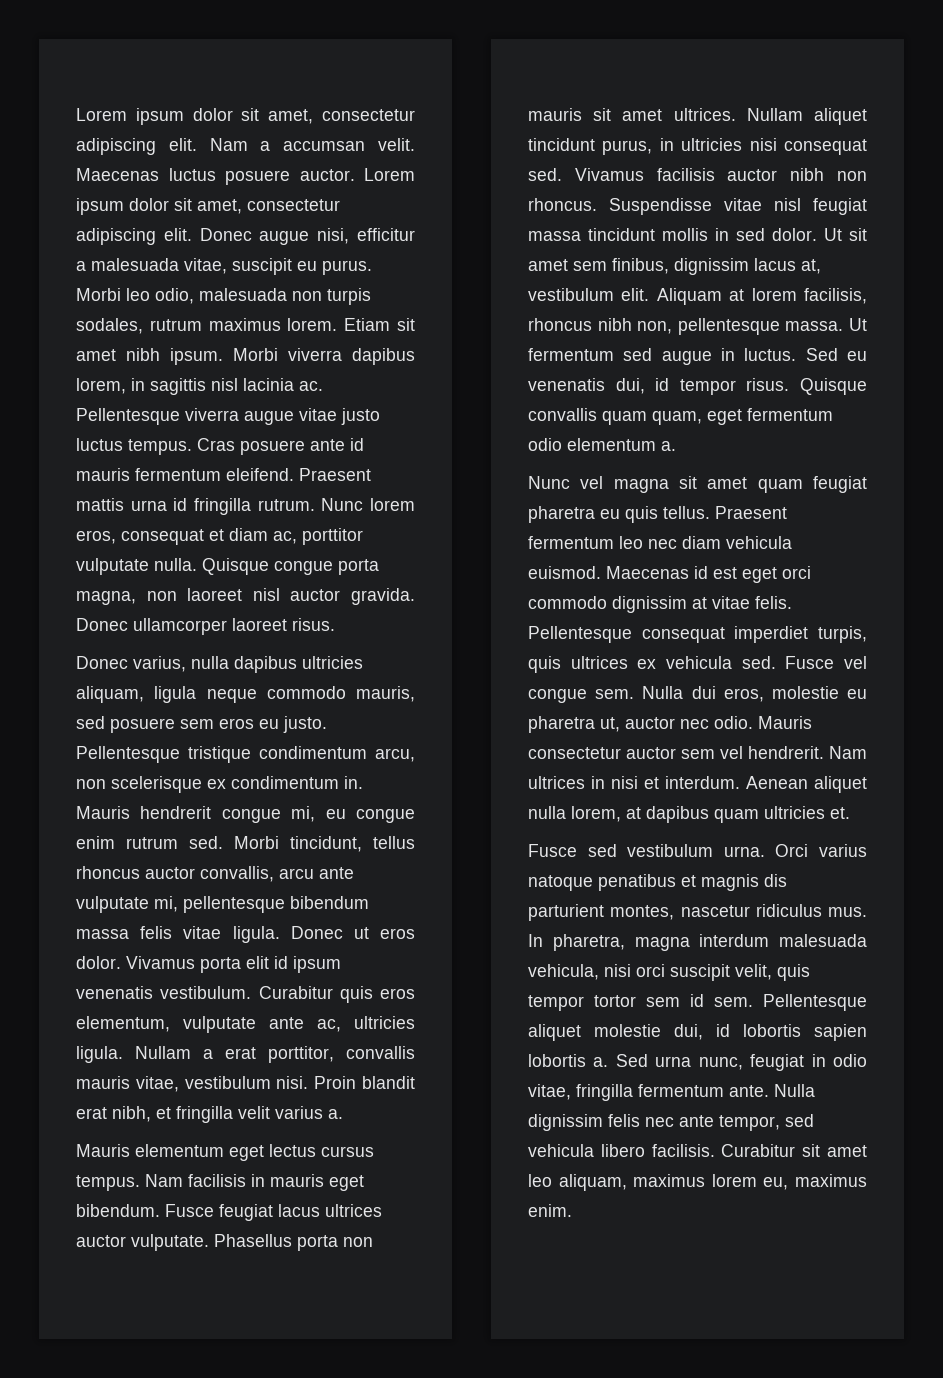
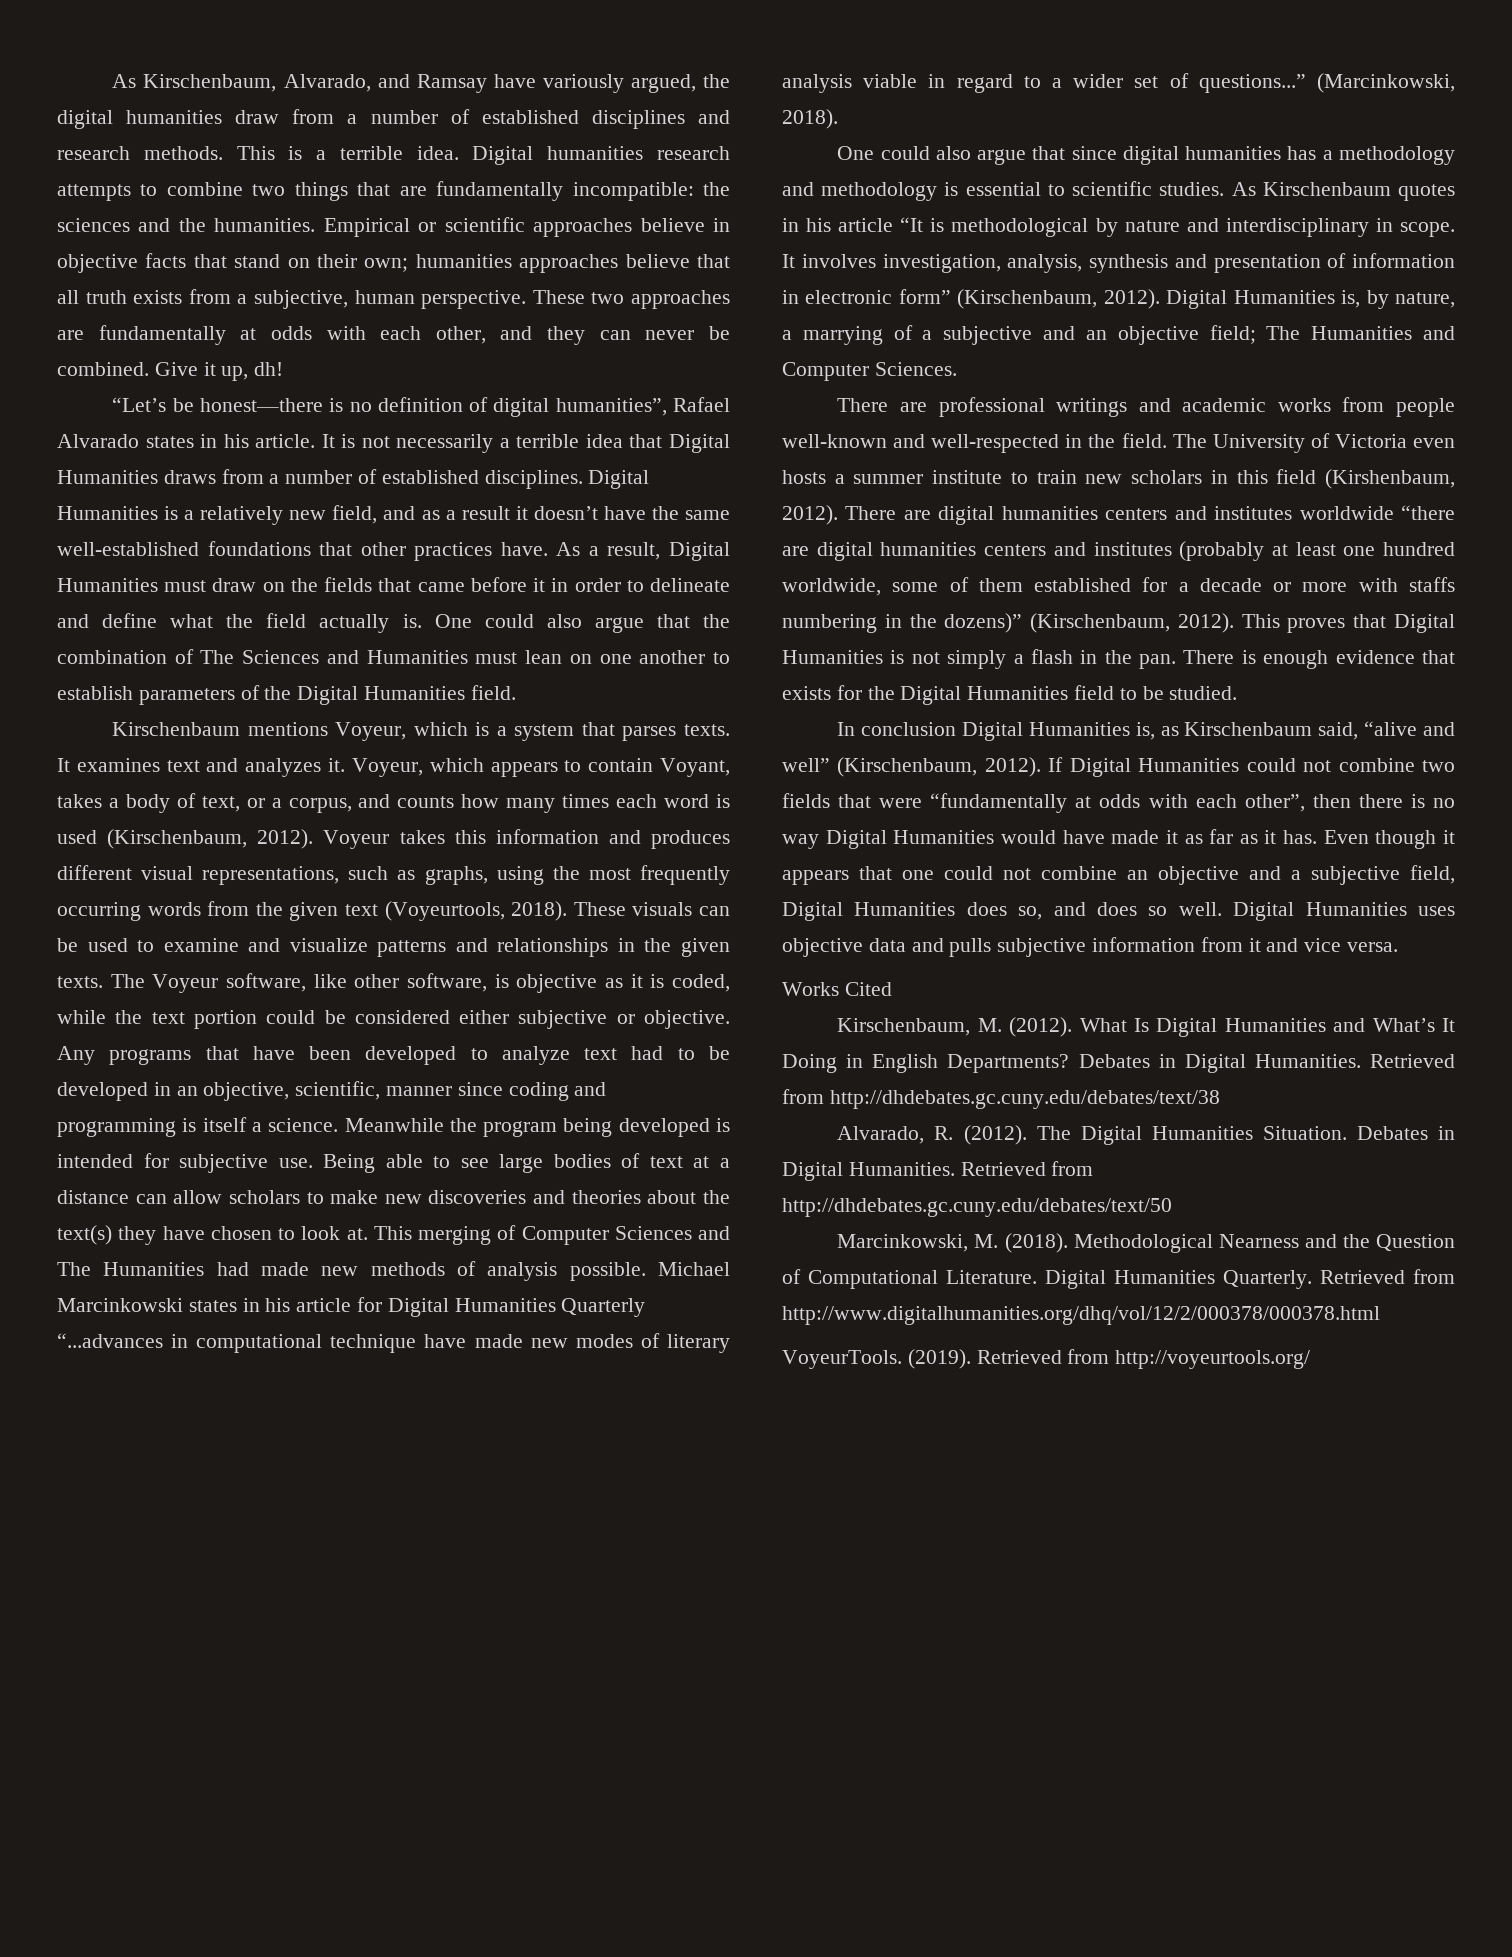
[76,108,415,125] [76,138,416,155] [76,168,415,185] [76,198,340,215] [76,228,416,245] [76,258,372,275] [76,288,371,305] [76,318,415,334] [76,348,415,365] [76,378,323,395] [76,408,380,425] [76,438,364,455] [76,468,371,481] [76,498,415,515] [76,528,363,545] [76,558,379,575] [76,588,415,605] [76,618,335,635] [76,656,363,673] [76,686,415,703] [76,716,327,733] [76,746,415,763] [76,776,363,793] [76,806,415,823] [76,836,415,852] [76,866,354,882] [76,896,369,913] [76,926,415,943] [76,956,341,973] [76,986,415,1003] [76,1016,415,1033] [76,1046,415,1063] [76,1076,416,1092] [76,1106,343,1123] [76,1144,374,1161] [76,1174,364,1191] [76,1204,382,1221] [76,1234,373,1251] [528,108,867,125] [528,138,867,155] [528,168,867,181] [528,198,867,215] [528,228,867,241] [528,258,821,275] [528,288,867,305] [528,318,867,335] [528,348,867,365] [528,378,867,395] [528,408,833,425] [528,438,676,451] [528,476,867,493] [528,506,787,523] [528,536,792,549] [528,566,811,583] [528,596,792,613] [528,626,867,643] [528,656,867,673] [528,686,867,703] [528,716,812,733] [528,746,867,759] [528,776,867,793] [528,806,850,823] [528,844,867,857] [528,874,787,891] [528,904,867,921] [528,934,867,951] [528,964,810,981] [528,994,867,1011] [528,1024,867,1041] [528,1054,867,1071] [528,1084,815,1101] [528,1114,814,1131] [528,1144,867,1157] [528,1174,867,1191] [528,1204,572,1217] Lorem ipsum dolor sit amet, consectetur adipiscing elit. Nam a accumsan velit. Maecenas luctus posuere auctor. Lorem ipsum dolor sit amet, consectetur adipiscing elit. Donec augue nisi, efficitur a malesuada vitae, suscipit eu purus. Morbi leo odio, malesuada non turpis sodales, rutrum maximus lorem. Etiam sit amet nibh ipsum. Morbi viverra dapibus lorem, in sagittis nisl lacinia ac. Pellentesque viverra augue vitae justo luctus tempus. Cras posuere ante id mauris fermentum eleifend. Praesent mattis urna id fringilla rutrum. Nunc lorem eros, consequat et diam ac, porttitor vulputate nulla. Quisque congue porta magna, non laoreet nisl auctor gravida. Donec ullamcorper laoreet risus. // Donec varius, nulla dapibus ultricies aliquam, ligula neque commodo mauris, sed posuere sem eros eu justo. Pellentesque tristique condimentum arcu, non scelerisque ex condimentum in. Mauris hendrerit congue mi, eu congue enim rutrum sed. Morbi tincidunt, tellus rhoncus auctor convallis, arcu ante vulputate mi, pellentesque bibendum massa felis vitae ligula. Donec ut eros dolor. Vivamus porta elit id ipsum venenatis vestibulum. Curabitur quis eros elementum, vulputate ante ac, ultricies ligula. Nullam a erat porttitor, convallis mauris vitae, vestibulum nisi. Proin blandit erat nibh, et fringilla velit varius a. // Mauris elementum eget lectus cursus tempus. Nam facilisis in mauris eget bibendum. Fusce feugiat lacus ultrices auctor vulputate. Phasellus porta non mauris sit amet ultrices. Nullam aliquet tincidunt purus, in ultricies nisi consequat sed. Vivamus facilisis auctor nibh non rhoncus. Suspendisse vitae nisl feugiat massa tincidunt mollis in sed dolor. Ut sit amet sem finibus, dignissim lacus at, vestibulum elit. Aliquam at lorem facilisis, rhoncus nibh non, pellentesque massa. Ut fermentum sed augue in luctus. Sed eu venenatis dui, id tempor risus. Quisque convallis quam quam, eget fermentum odio elementum a. // Nunc vel magna sit amet quam feugiat pharetra eu quis tellus. Praesent fermentum leo nec diam vehicula euismod. Maecenas id est eget orci commodo dignissim at vitae felis. Pellentesque consequat imperdiet turpis, quis ultrices ex vehicula sed. Fusce vel congue sem. Nulla dui eros, molestie eu pharetra ut, auctor nec odio. Mauris consectetur auctor sem vel hendrerit. Nam ultrices in nisi et interdum. Aenean aliquet nulla lorem, at dapibus quam ultricies et. // Fusce sed vestibulum urna. Orci varius natoque penatibus et magnis dis parturient montes, nascetur ridiculus mus. In pharetra, magna interdum malesuada vehicula, nisi orci suscipit velit, quis tempor tortor sem id sem. Pellentesque aliquet molestie dui, id lobortis sapien lobortis a. Sed urna nunc, feugiat in odio vitae, fringilla fermentum ante. Nulla dignissim felis nec ante tempor, sed vehicula libero facilisis. Curabitur sit amet leo aliquam, maximus lorem eu, maximus enim. -> [112,74,730,93] [57,109,730,129] [57,146,730,165] [57,181,731,201] [57,217,731,237] [57,253,730,273] [57,289,730,309] [57,325,730,345] [57,362,284,381] [112,397,730,417] [57,434,731,453] [57,469,650,489] [57,505,730,525] [57,541,730,561] [57,577,731,592] [57,613,731,633] [57,649,731,664] [57,685,516,705] [112,722,731,741] [57,758,730,777] [57,793,730,813] [57,829,730,849] [57,865,730,885] [57,901,731,921] [57,938,730,957] [57,973,730,993] [57,1010,730,1029] [57,1046,730,1065] [57,1081,607,1101] [57,1117,730,1137] [57,1153,730,1173] [57,1190,730,1204] [57,1225,730,1245] [57,1261,730,1281] [57,1297,646,1317] [57,1333,730,1353] [782,73,1455,93] [782,109,838,129] [837,146,1455,165] [782,181,1455,201] [782,217,1455,237] [782,253,1455,273] [782,289,1455,309] [782,325,1455,345] [782,362,957,381] [837,397,1455,417] [782,433,1455,453] [782,469,1455,489] [782,505,1455,525] [782,541,1455,561] [782,577,1455,596] [782,613,1455,633] [782,649,1455,669] [782,685,1238,705] [837,721,1455,741] [782,757,1455,777] [782,793,1455,813] [782,829,1455,849] [782,865,1455,885] [782,902,1455,921] [782,937,1399,957] [782,982,892,996] [837,1017,1455,1037] [782,1054,1455,1073] [782,1089,1220,1109] [837,1125,1455,1145] [782,1161,1094,1181] [782,1198,1172,1217] [837,1233,1455,1253] [782,1269,1455,1289] [782,1306,1380,1325] [782,1349,1311,1369] As Kirschenbaum, Alvarado, and Ramsay have variously argued, the digital humanities draw from a number of established disciplines and research methods. This is a terrible idea. Digital humanities research attempts to combine two things that are fundamentally incompatible: the sciences and the humanities. Empirical or scientific approaches believe in objective facts that stand on their own; humanities approaches believe that all truth exists from a subjective, human perspective. These two approaches are fundamentally at odds with each other, and they can never be combined. Give it up, dh! // “Let’s be honest—there is no definition of digital humanities”, Rafael Alvarado states in his article. It is not necessarily a terrible idea that Digital Humanities draws from a number of established disciplines. Digital Humanities is a relatively new field, and as a result it doesn’t have the same well-established foundations that other practices have. As a result, Digital Humanities must draw on the fields that came before it in order to delineate and define what the field actually is. One could also argue that the combination of The Sciences and Humanities must lean on one another to establish parameters of the Digital Humanities field. // Kirschenbaum mentions Voyeur, which is a system that parses texts. It examines text and analyzes it. Voyeur, which appears to contain Voyant, takes a body of text, or a corpus, and counts how many times each word is used (Kirschenbaum, 2012). Voyeur takes this information and produces different visual representations, such as graphs, using the most frequently occurring words from the given text (Voyeurtools, 2018). These visuals can be used to examine and visualize patterns and relationships in the given texts. The Voyeur software, like other software, is objective as it is coded, while the text portion could be considered either subjective or objective. Any programs that have been developed to analyze text had to be developed in an objective, scientific, manner since coding and programming is itself a science. Meanwhile the program being developed is intended for subjective use. Being able to see large bodies of text at a distance can allow scholars to make new discoveries and theories about the text(s) they have chosen to look at. This merging of Computer Sciences and The Humanities had made new methods of analysis possible. Michael Marcinkowski states in his article for Digital Humanities Quarterly “...advances in computational technique have made new modes of literary analysis viable in regard to a wider set of questions...” (Marcinkowski, 2018). // One could also argue that since digital humanities has a methodology and methodology is essential to scientific studies. As Kirschenbaum quotes in his article “It is methodological by nature and interdisciplinary in scope. It involves investigation, analysis, synthesis and presentation of information in electronic form” (Kirschenbaum, 2012). Digital Humanities is, by nature, a marrying of a subjective and an objective field; The Humanities and Computer Sciences. // There are professional writings and academic works from people well-known and well-respected in the field. The University of Victoria even hosts a summer institute to train new scholars in this field (Kirshenbaum, 2012). There are digital humanities centers and institutes worldwide “there are digital humanities centers and institutes (probably at least one hundred worldwide, some of them established for a decade or more with staffs numbering in the dozens)” (Kirschenbaum, 2012). This proves that Digital Humanities is not simply a flash in the pan. There is enough evidence that exists for the Digital Humanities field to be studied. // In conclusion Digital Humanities is, as Kirschenbaum said, “alive and well” (Kirschenbaum, 2012). If Digital Humanities could not combine two fields that were “fundamentally at odds with each other”, then there is no way Digital Humanities would have made it as far as it has. Even though it appears that one could not combine an objective and a subjective field, Digital Humanities does so, and does so well. Digital Humanities uses objective data and pulls subjective information from it and vice versa. // Works Cited // Kirschenbaum, M. (2012). What Is Digital Humanities and What’s It Doing in English Departments? Debates in Digital Humanities. Retrieved from http://dhdebates.gc.cuny.edu/debates/text/38 // Alvarado, R. (2012). The Digital Humanities Situation. Debates in Digital Humanities. Retrieved from http://dhdebates.gc.cuny.edu/debates/text/50 // Marcinkowski, M. (2018). Methodological Nearness and the Question of Computational Literature. Digital Humanities Quarterly. Retrieved from http://www.digitalhumanities.org/dhq/vol/12/2/000378/000378.html // VoyeurTools. (2019). Retrieved from http://voyeurtools.org/

